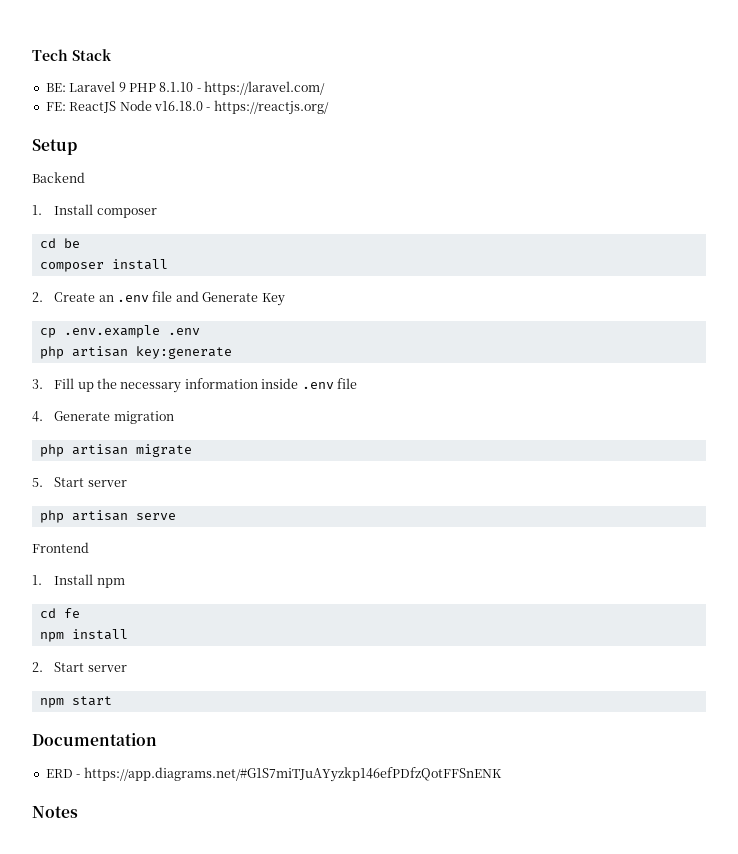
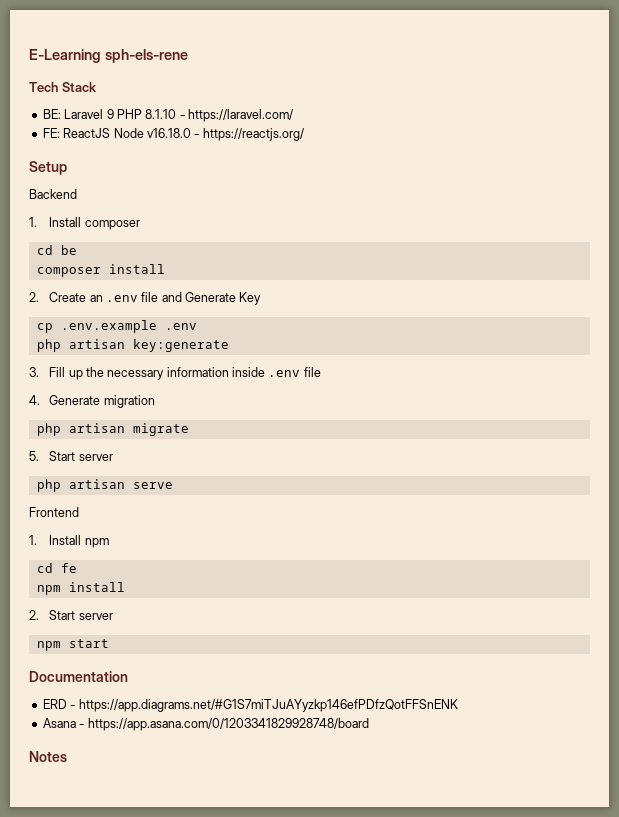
(32, 55) none -> [29,49,188,63] E-Learning sph-els-rene //
(502, 774) none -> [42,718,369,731] // Asana - https://app.asana.com/0/1203341829928748/board

